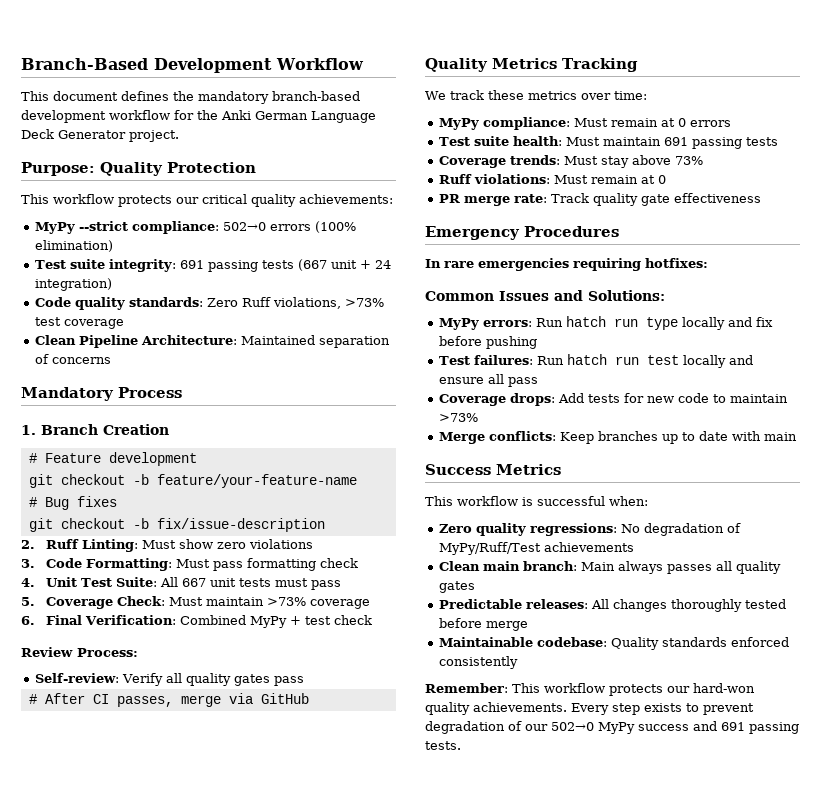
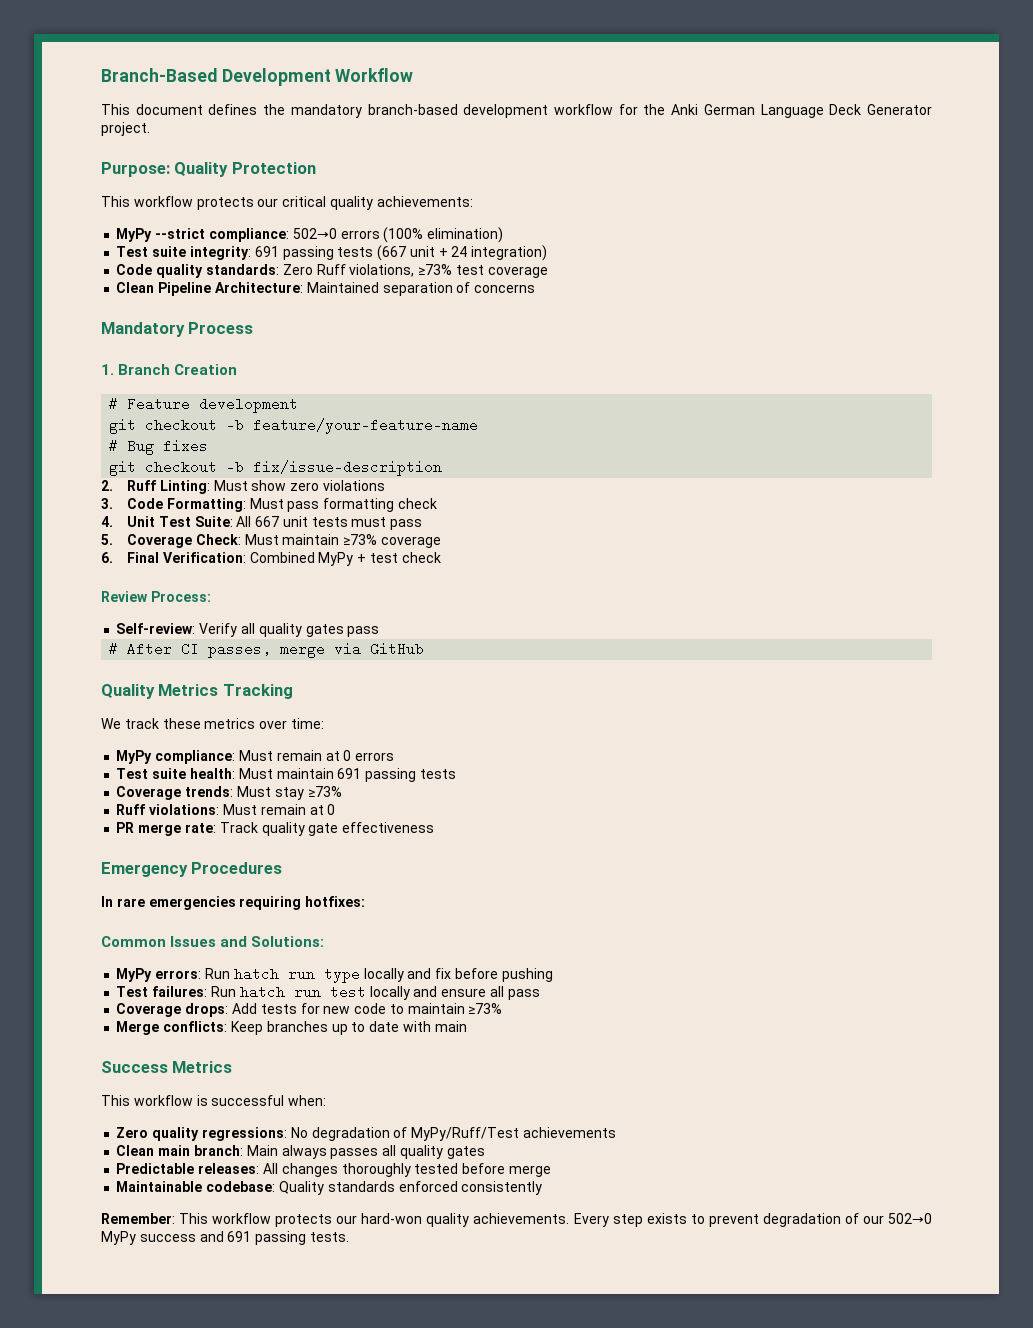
[344,298,384,307] >73% -> [418,264,453,275] ≥73%
[266,597,306,606] >73% -> [343,534,378,545] ≥73%
[631,155,703,165] above 73% -> [307,786,342,797] ≥73%
[438,413,478,422] >73% -> [468,1003,503,1014] ≥73%

